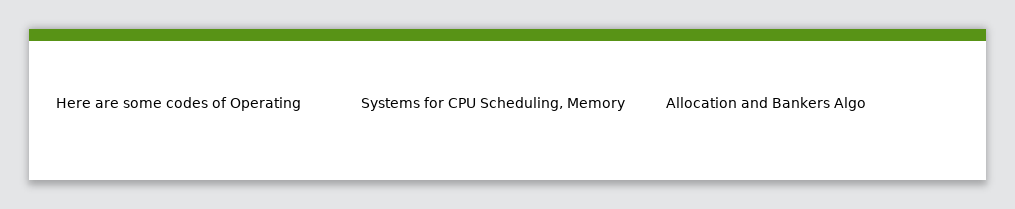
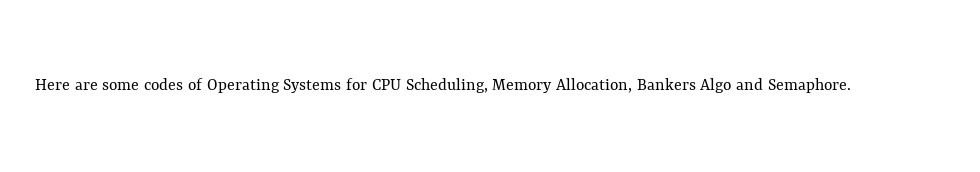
[666,97,866,111] Allocation and Bankers Algo -> [555,78,851,93] Allocation, Bankers Algo and Semaphore.

